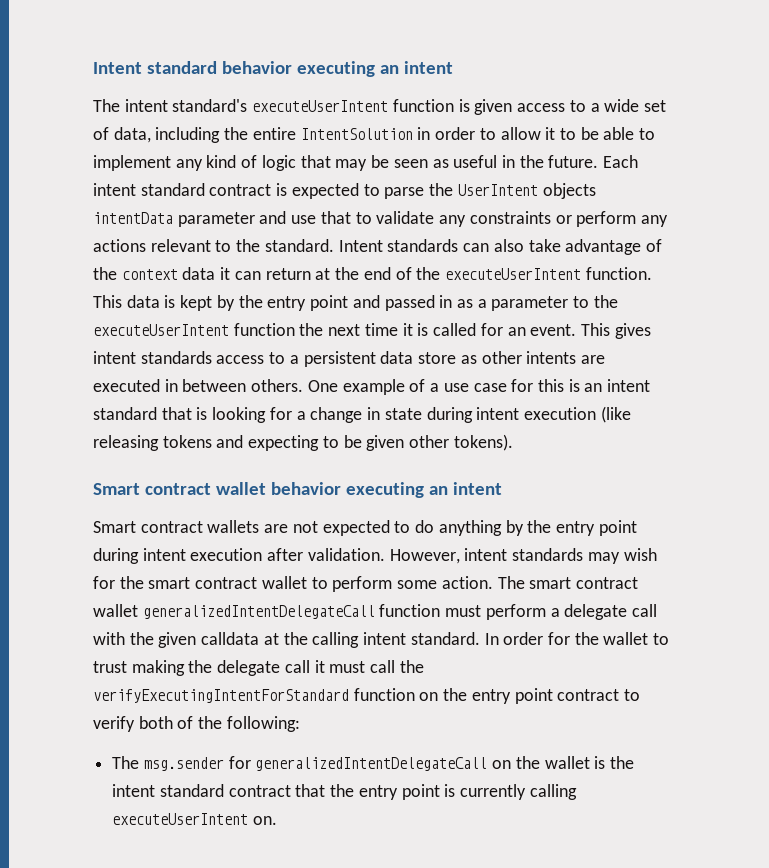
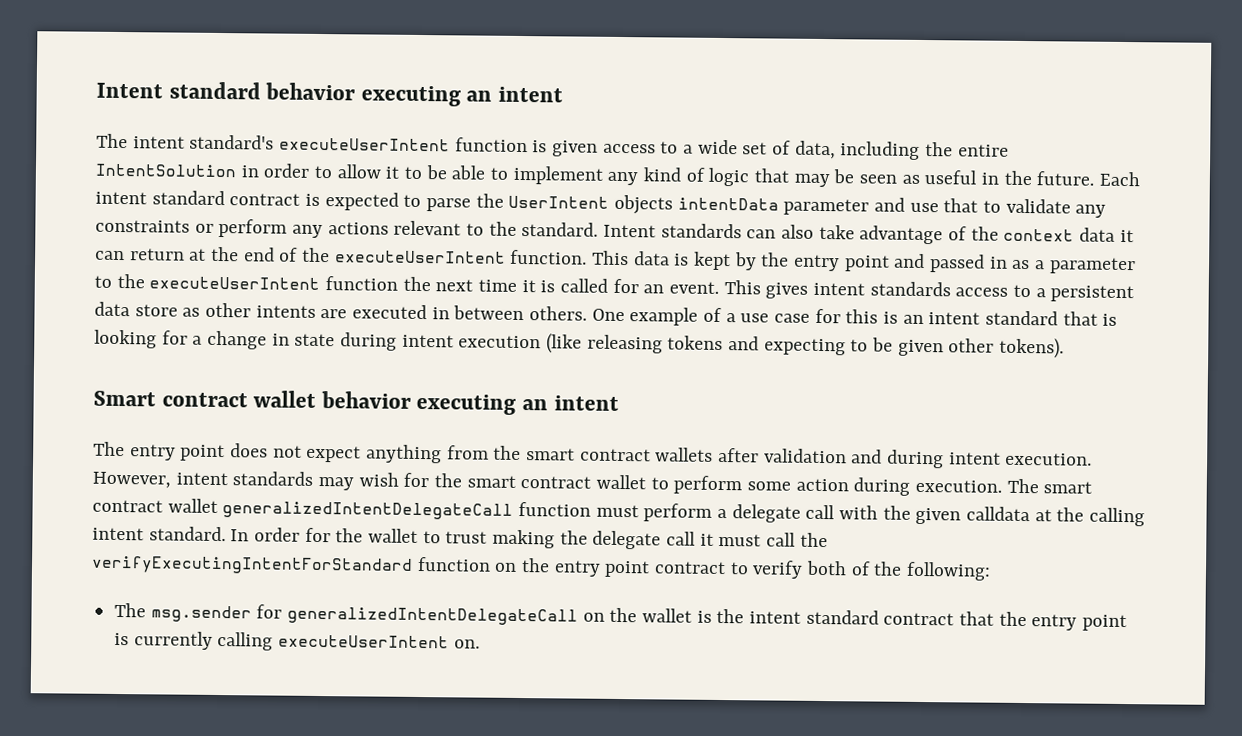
[93,520,637,536] [93,548,385,564] Smart contract wallets are not expected to do anything by the entry point during intent execution after validation. -> [93,441,1093,469] The entry point does not expect anything from the smart contract wallets after validation and during intent execution.
[441,576,493,589] action. -> [795,477,1003,496] action during execution.

